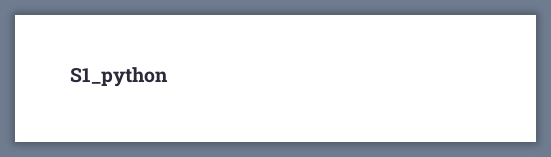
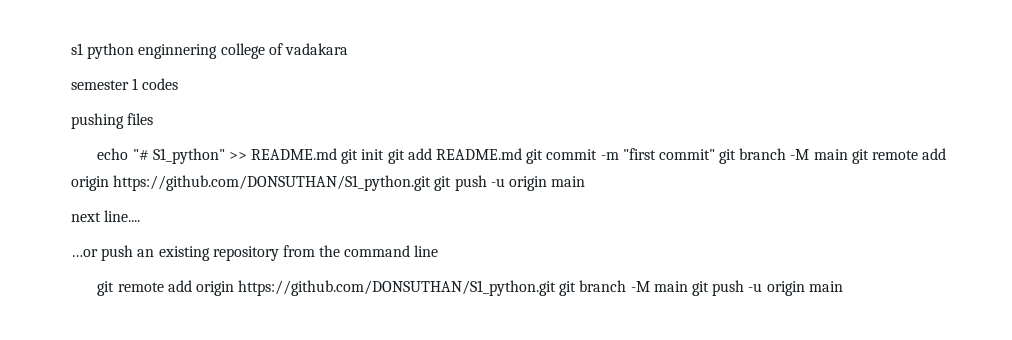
[70,67,168,87] S1_python -> [71,43,348,59] [71,78,179,90] [71,113,154,129] [97,148,947,164] [71,175,586,191] [71,210,141,222] [71,245,439,261] [97,280,843,296] s1 python enginnering college of vadakara // semester 1 codes // pushing files // echo "# S1_python" >> README.md git init git add README.md git commit -m "first commit" git branch -M main git remote add origin https://github.com/DONSUTHAN/S1_python.git git push -u origin main // next line.... // …or push an existing repository from the command line // git remote add origin https://github.com/DONSUTHAN/S1_python.git git branch -M main git push -u origin main

